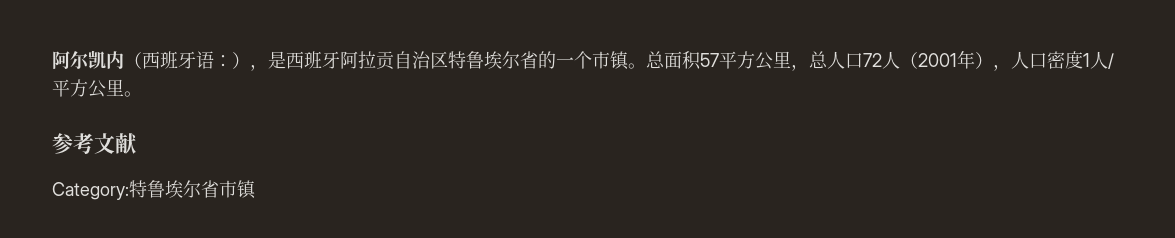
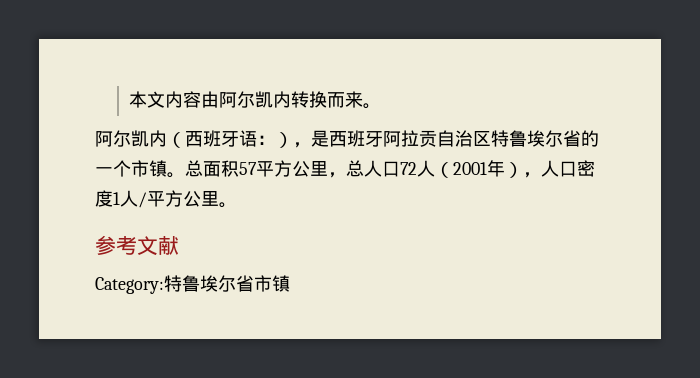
(52, 60) none -> [129,91,382,109] 本文内容由阿尔凯内转换而来。 //

